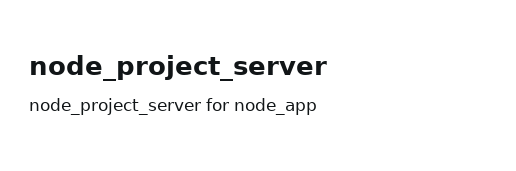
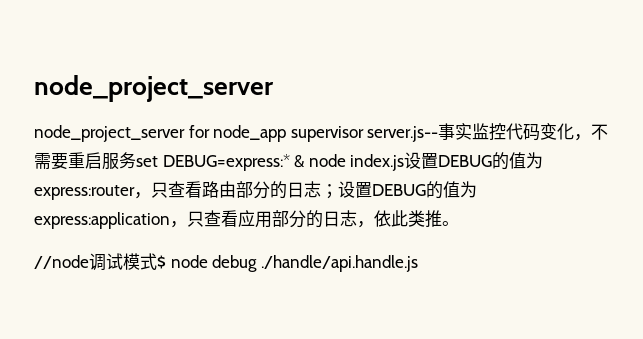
(317, 106) none -> [290,123,609,142] [34,152,544,171] [34,181,477,200] [34,210,459,229] [34,253,418,272] supervisor server.js--事实监控代码变化，不需要重启服务set DEBUG=express:* & node index.js设置DEBUG的值为express:router，只查看路由部分的日志；设置DEBUG的值为express:application，只查看应用部分的日志，依此类推。 // //node调试模式$ node debug ./handle/api.handle.js

